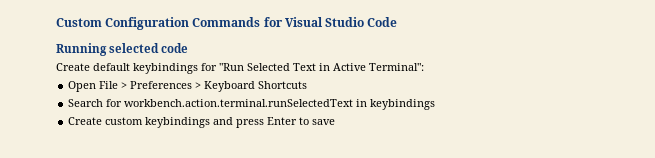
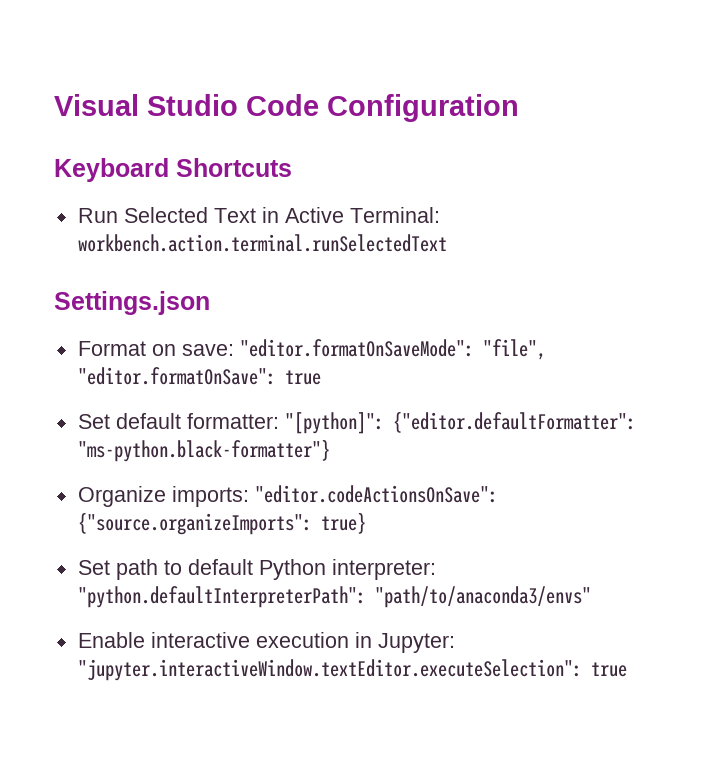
[56,17,283,30] Custom Configuration Commands for -> (54, 105) none
[56,43,189,56] [56,63,424,74] [68,81,308,92] [68,99,436,110] [68,117,336,128] // Running selected code // Create default keybindings for "Run Selected Text in Active Terminal": // Open File > Preferences > Keyboard Shortcuts // Search for workbench.action.terminal.runSelectedText in keybindings // Create custom keybindings and press Enter to save -> [327,94,519,122] [54,158,292,182] [77,207,440,223] [77,234,447,252] [54,291,210,315] [77,339,546,360] [77,367,321,385] [77,411,636,434] [77,439,330,462] [77,485,498,507] [77,512,366,535] [77,559,436,580] [77,586,591,608] [77,632,455,653] [77,659,627,681] Configuration // Keyboard Shortcuts // Run Selected Text in Active Terminal: workbench.action.terminal.runSelectedText // Settings.json // Format on save: "editor.formatOnSaveMode": "file", "editor.formatOnSave": true // Set default formatter: "[python]": {"editor.defaultFormatter": "ms-python.black-formatter"} // Organize imports: "editor.codeActionsOnSave": {"source.organizeImports": true} // Set path to default Python interpreter: "python.defaultInterpreterPath": "path/to/anaconda3/envs" // Enable interactive execution in Jupyter: "jupyter.interactiveWindow.textEditor.executeSelection": true

